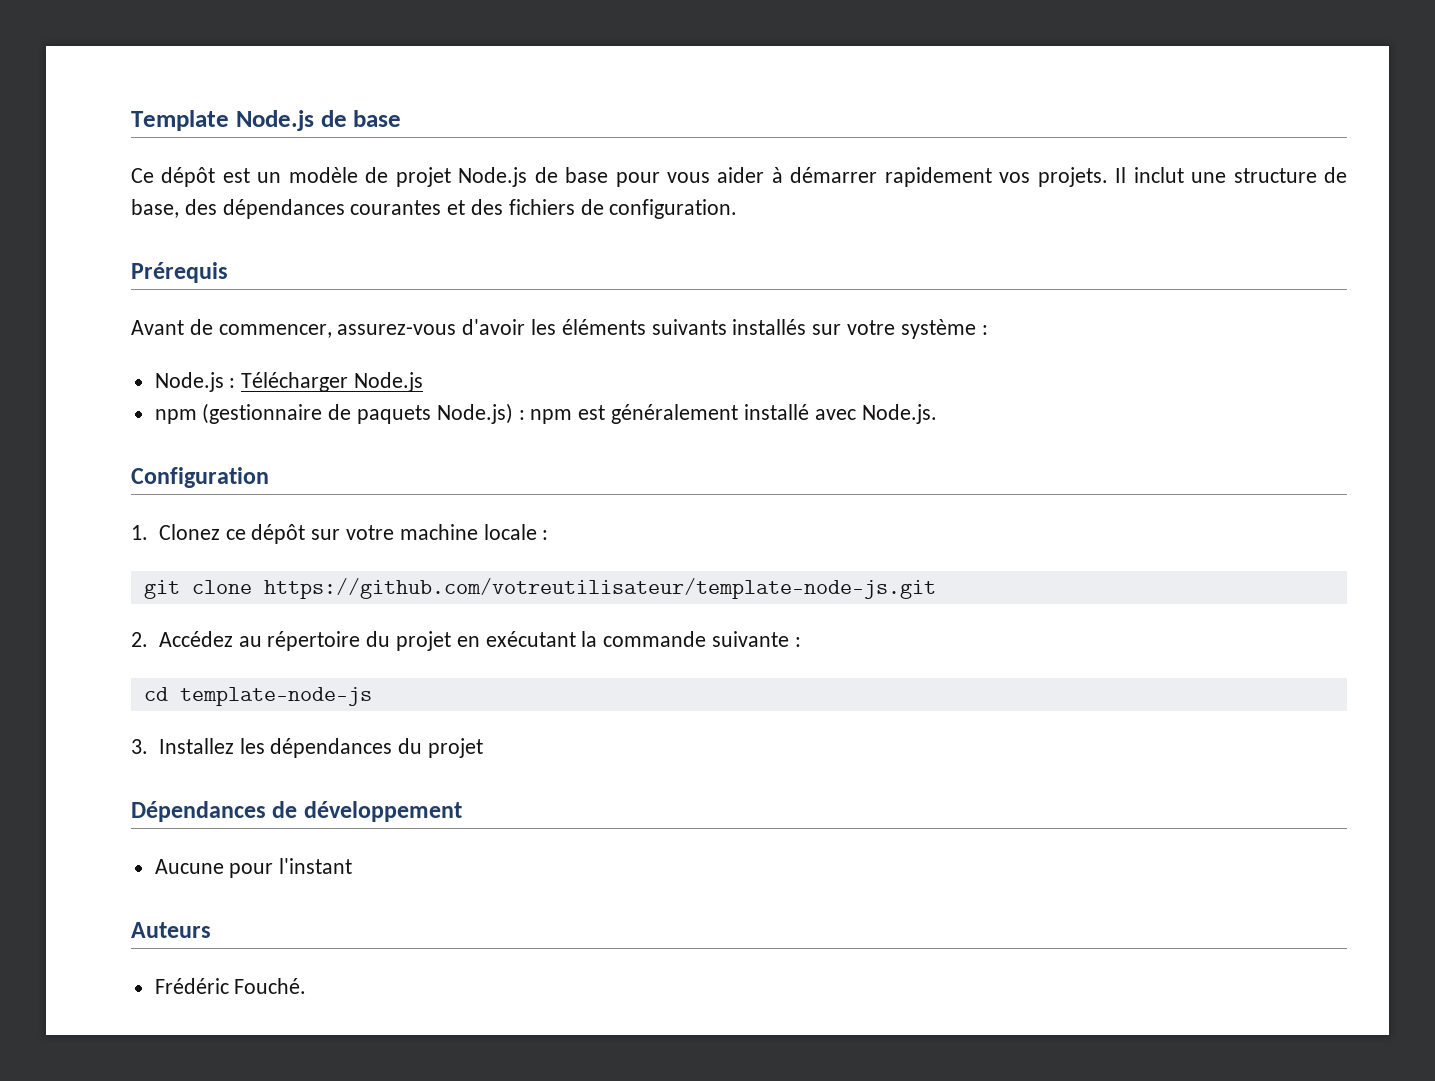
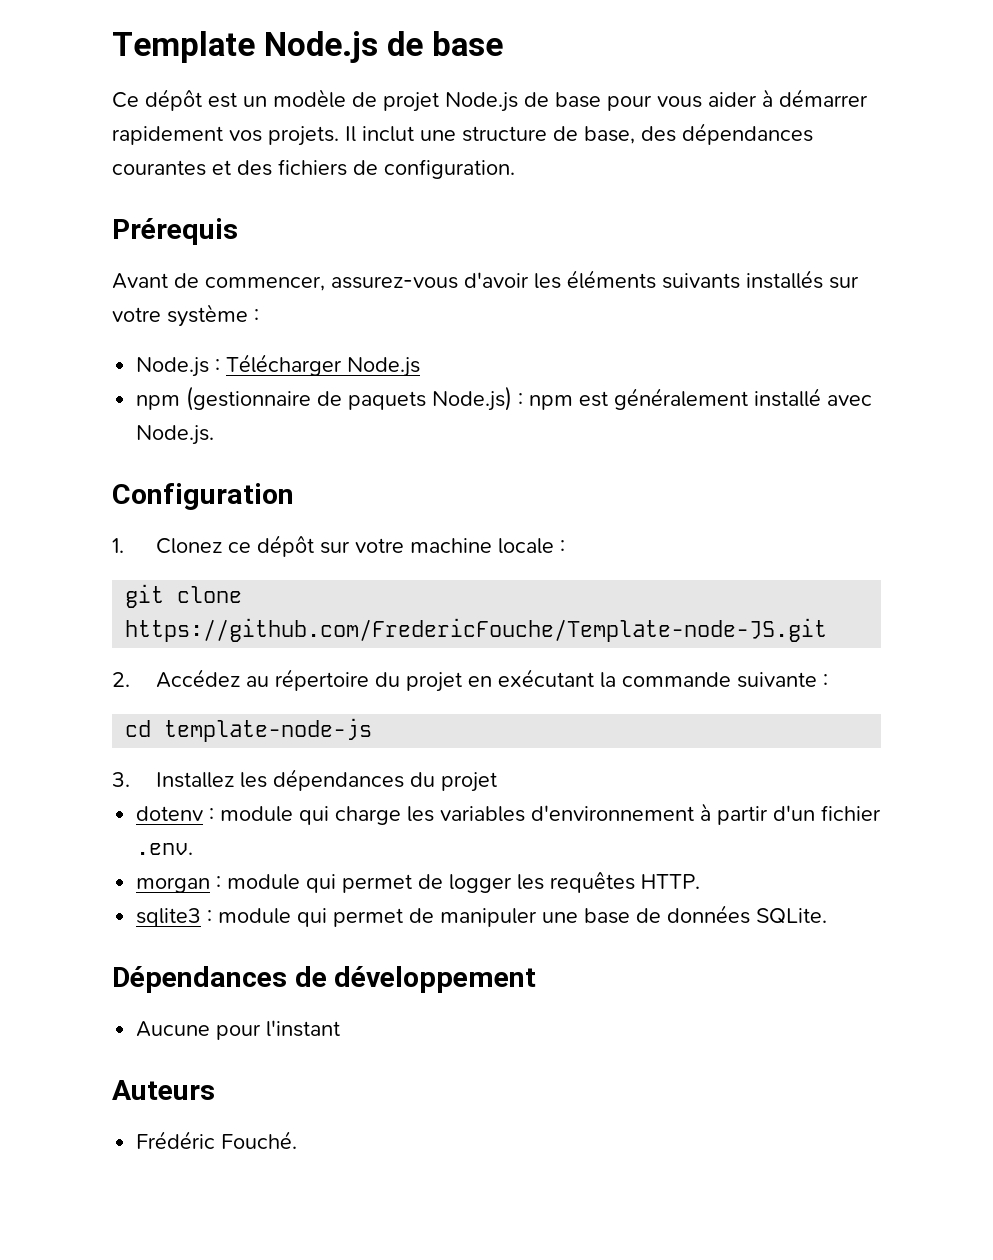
[263,578,936,599] https://github.com/votreutilisateur/template-node-js.git -> [125,618,828,642] https://github.com/FredericFouche/Template-node-JS.git
(483, 748) none -> [136,803,882,825] [136,843,194,855] [136,872,701,893] [136,905,828,927] // dotenv : module qui charge les variables d'environnement à partir d'un fichier .env. // morgan : module qui permet de logger les requêtes HTTP. // sqlite3 : module qui permet de manipuler une base de données SQLite.

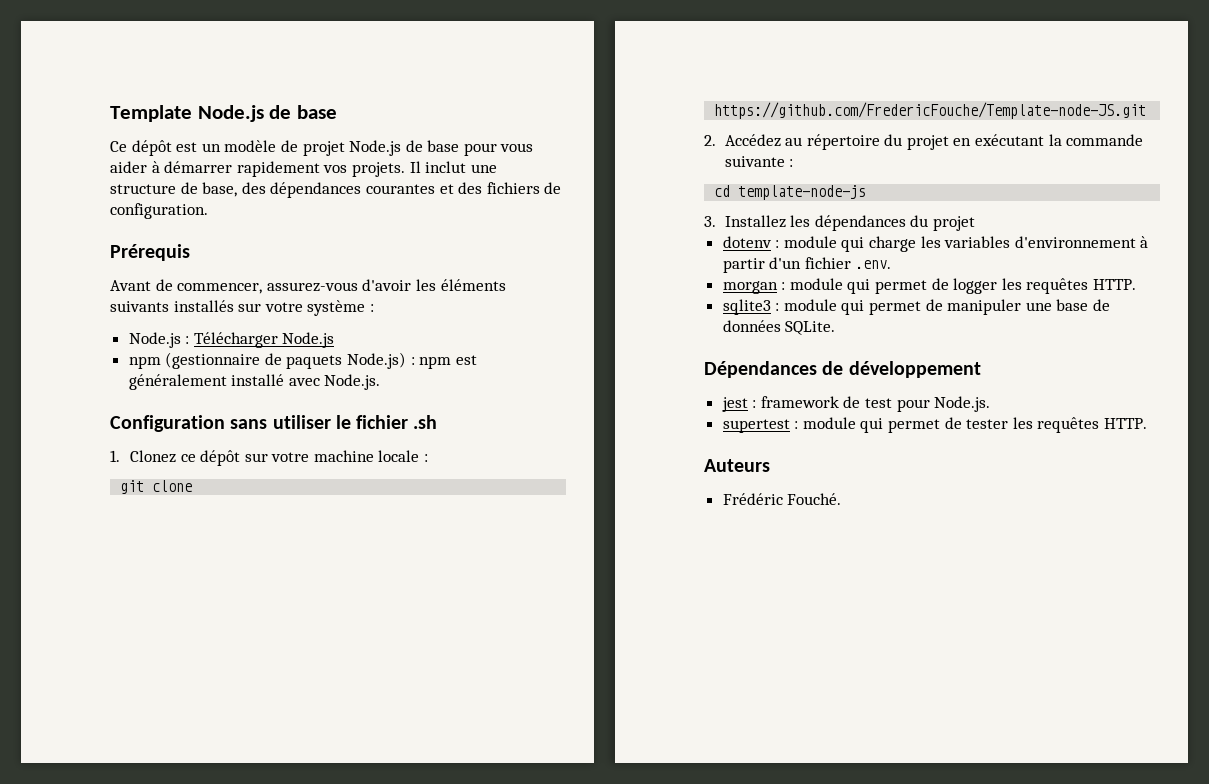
(294, 496) none -> [230,415,438,429] sans utiliser le fichier .sh
[136,1020,341,1040] Aucune pour l'instant -> [721,396,991,412] [722,417,1148,433] jest : framework de test pour Node.js. // supertest : module qui permet de tester les requêtes HTTP.

